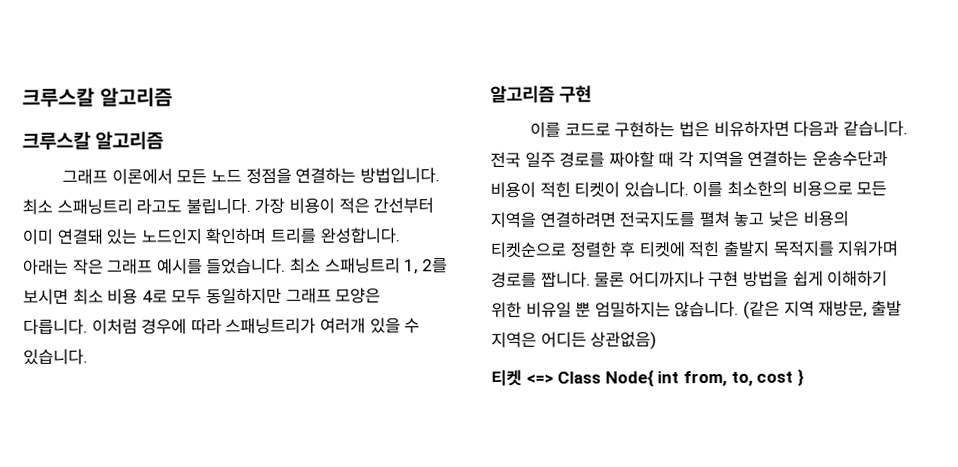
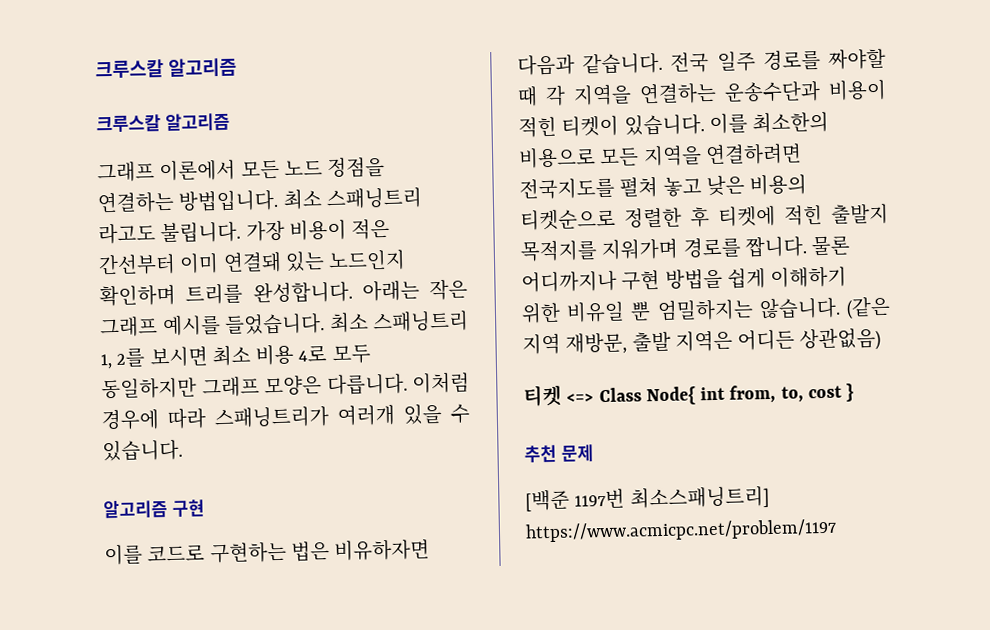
(804, 377) none -> [524,444,594,463] [525,486,770,512] [525,518,837,543] // 추천 문제 // [백준 1197번 최소스패닝트리] https://www.acmicpc.net/problem/1197

